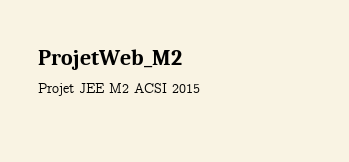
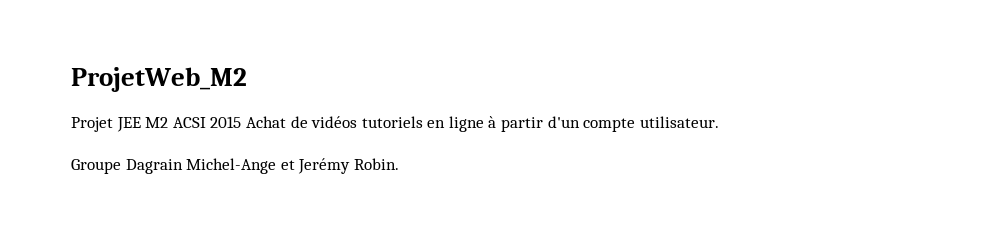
(200, 88) none -> [245,116,719,132] [71,158,399,174] Achat de vidéos tutoriels en ligne à partir d'un compte utilisateur. // Groupe Dagrain Michel-Ange et Jerémy Robin.

